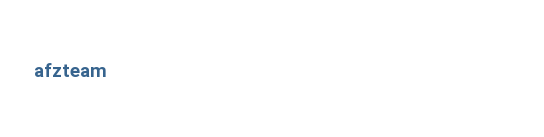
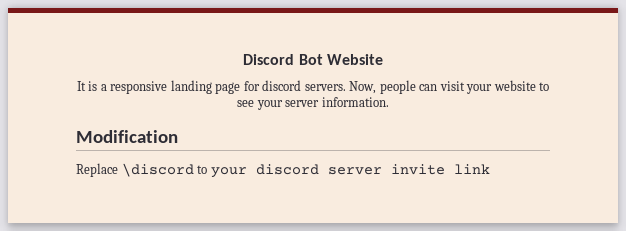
[34,63,107,77] afzteam -> [243,54,383,65] [76,80,550,94] [237,97,389,110] [76,130,178,143] [76,163,490,178] Discord Bot Website // It is a responsive landing page for discord servers. Now, people can visit your website to see your server information. // Modification // Replace \discord to your discord server invite link

